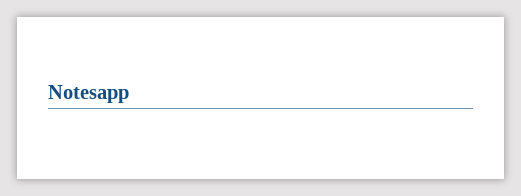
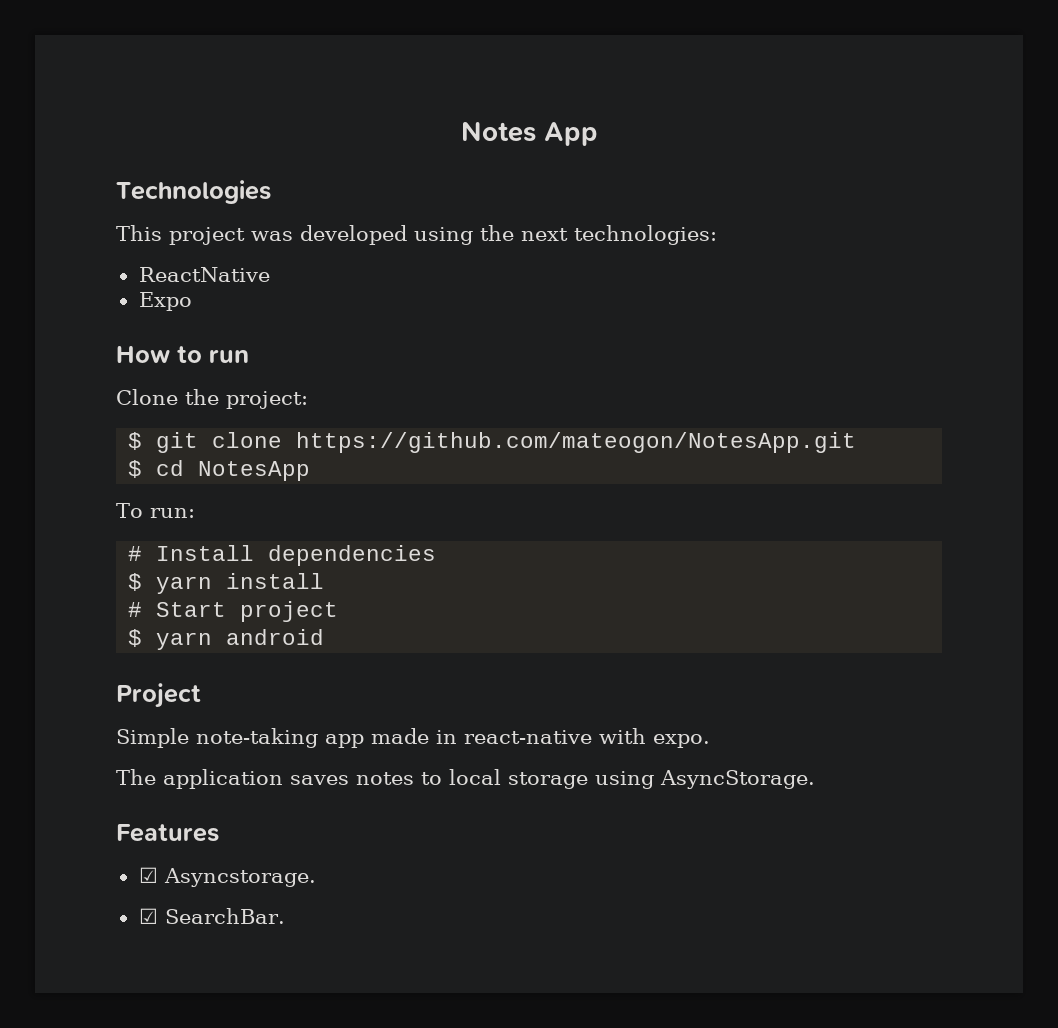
[48,85,129,103] Notesapp -> [460,121,598,146] [116,180,271,204] [116,225,717,245] [138,267,270,282] [138,292,192,311] [116,346,249,363] [116,389,308,409] [128,432,857,453] [128,460,311,481] [116,503,195,518] [128,545,437,566] [128,573,325,594] [128,601,339,622] [128,629,325,650] [116,683,201,708] [116,728,710,748] [116,769,815,789] [116,824,219,842] [138,867,316,887] [138,908,285,924] Notes App // Technologies // This project was developed using the next technologies: // ReactNative // Expo // How to run // Clone the project: // $ git clone https://github.com/mateogon/NotesApp.git // $ cd NotesApp // To run: // # Install dependencies // $ yarn install // # Start project // $ yarn android // Project // Simple note-taking app made in react-native with expo. // The application saves notes to local storage using AsyncStorage. // Features // ☑ Asyncstorage. // ☑ SearchBar.

